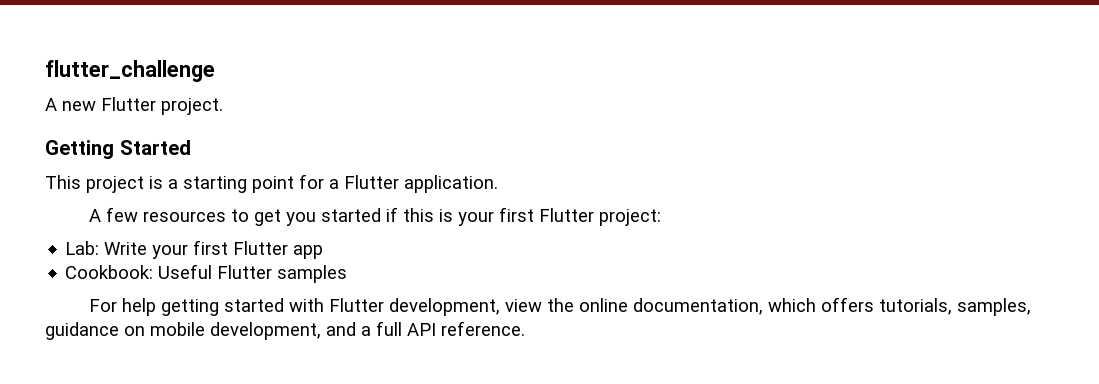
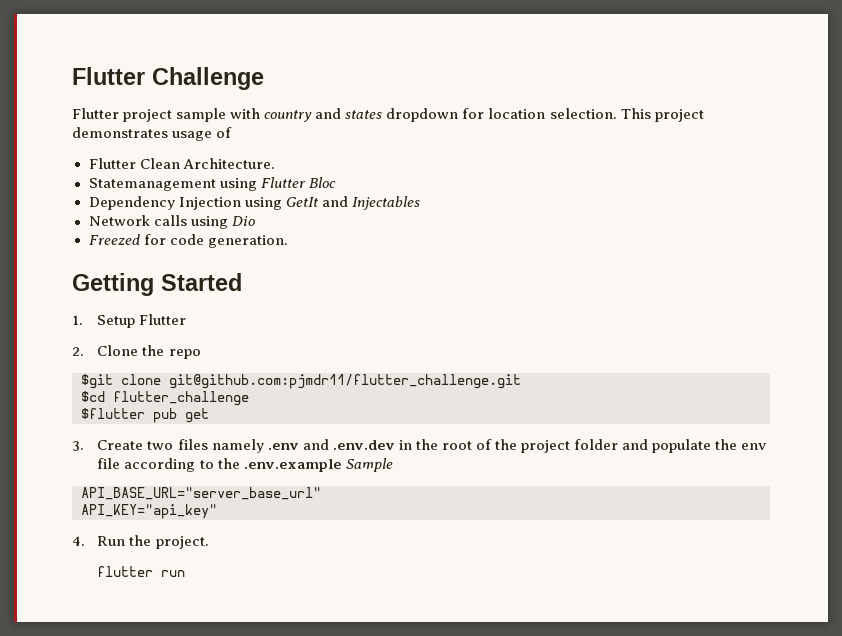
[45,60,215,82] [45,97,223,115] [45,140,191,159] [45,174,498,193] [89,207,662,226] [65,240,324,259] [65,264,348,283] [89,297,1032,316] [45,321,525,340] flutter_challenge // A new Flutter project. // Getting Started // This project is a starting point for a Flutter application. // A few resources to get you started if this is your first Flutter project: // Lab: Write your first Flutter app // Cookbook: Useful Flutter samples // For help getting started with Flutter development, view the online documentation, which offers tutorials, samples, guidance on mobile development, and a full API reference. -> [72,67,264,90] [72,108,704,122] [72,127,233,141] [88,158,275,169] [88,177,336,191] [88,196,420,210] [88,215,255,229] [88,234,288,248] [72,273,242,296] [72,314,187,328] [72,345,201,359] [81,374,521,389] [81,391,249,406] [81,408,209,423] [72,439,768,453] [97,458,393,472] [81,487,321,500] [81,504,217,519] [72,535,209,549] [97,566,186,577] Flutter Challenge // Flutter project sample with country and states dropdown for location selection. This project demonstrates usage of // Flutter Clean Architecture. // Statemanagement using Flutter Bloc // Dependency Injection using GetIt and Injectables // Network calls using Dio // Freezed for code generation. // Getting Started // 1. Setup Flutter // 2. Clone the repo // $git clone git@github.com:pjmdr11/flutter_challenge.git // $cd flutter_challenge // $flutter pub get // 3. Create two files namely .env and .env.dev in the root of the project folder and populate the env file according to the .env.example Sample // API_BASE_URL="server_base_url" // API_KEY="api_key" // 4. Run the project. // flutter run

